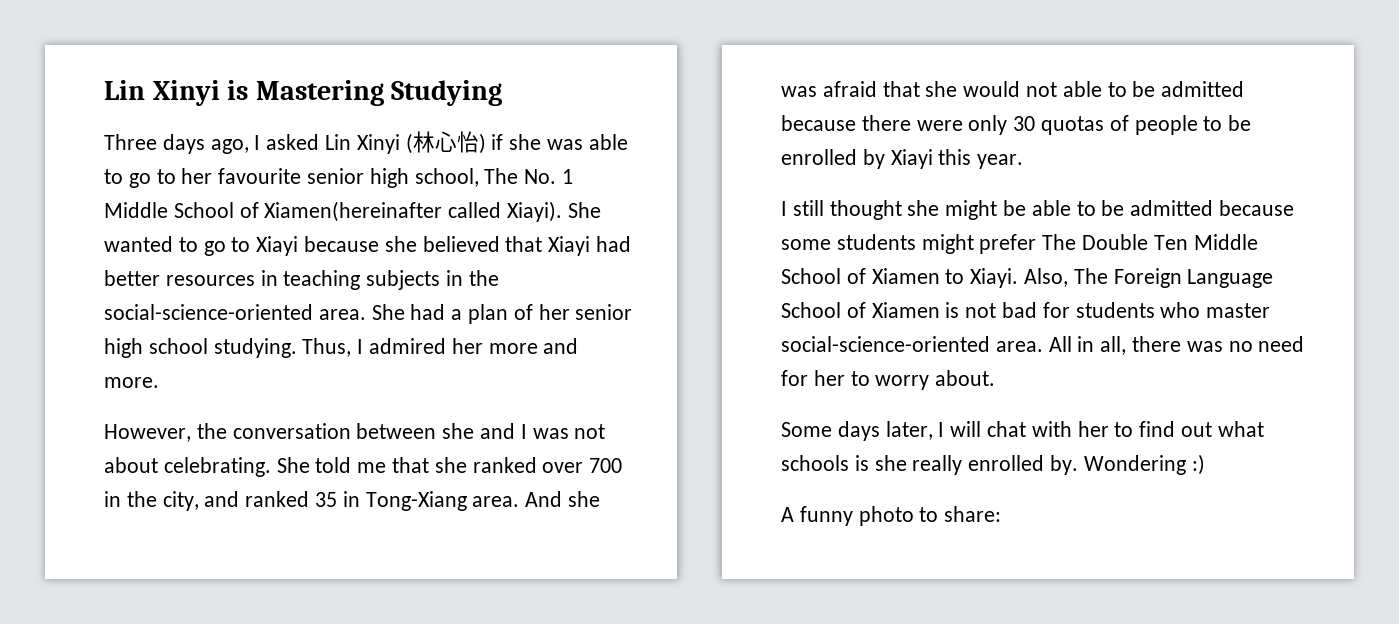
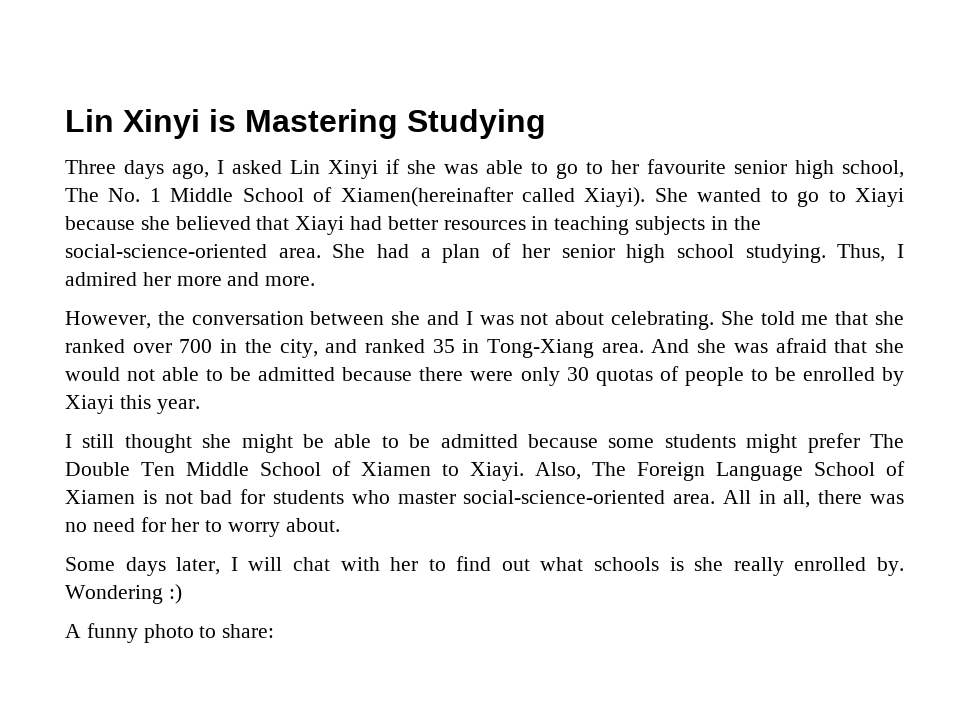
[405,131,486,154] (林心怡) -> (378, 169) none

